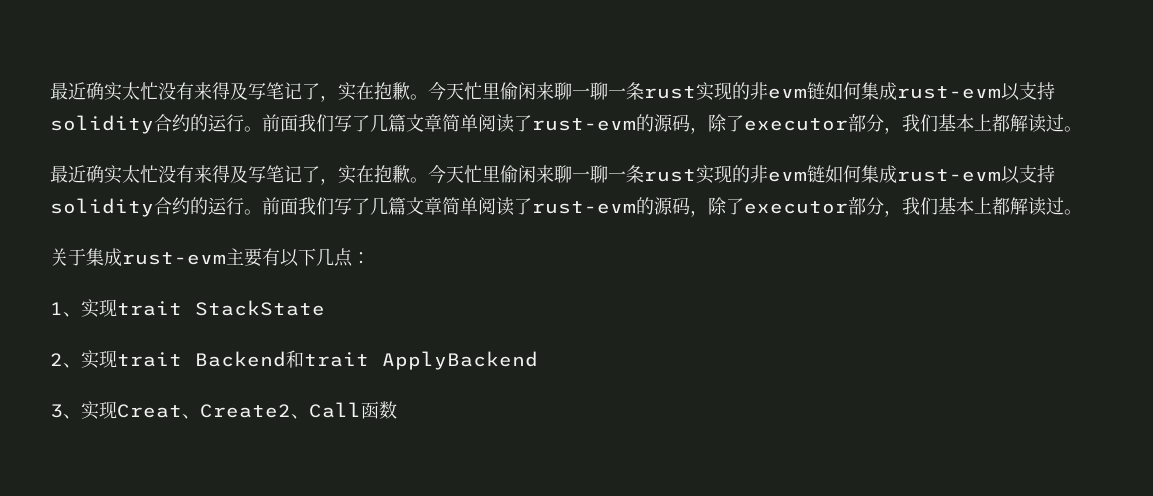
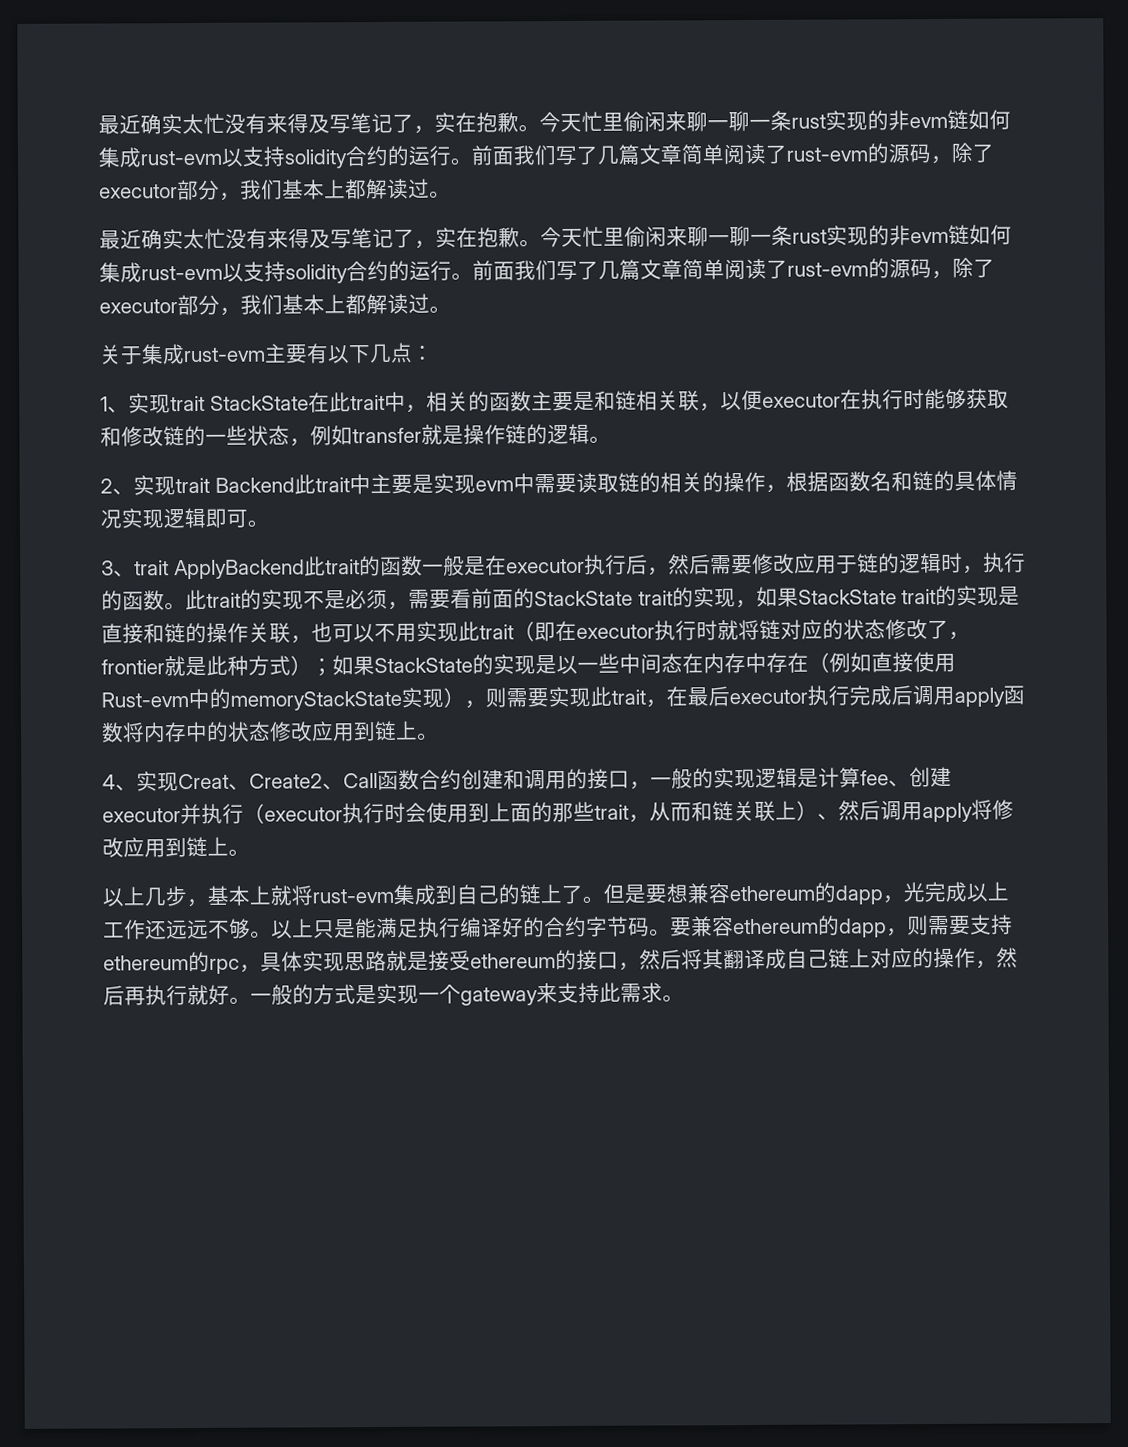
(325, 308) none -> [307,388,1009,413] [100,423,611,447] 在此trait中，相关的函数主要是和链相关联，以便executor在执行时能够获取和修改链的一些状态，例如transfer就是操作链的逻辑。
[286,350,538,370] [50,404,63,418] 和trait ApplyBackend // 3 -> [293,470,1018,495] [100,507,269,529] [101,552,1026,580] [101,585,1021,611] [101,619,970,644] [101,651,956,677] [101,684,1025,711] [101,720,439,743] [102,774,116,790] 此trait中主要是实现evm中需要读取链的相关的操作，根据函数名和链的具体情况实现逻辑即可。 // 3、trait ApplyBackend此trait的函数一般是在executor执行后，然后需要修改应用于链的逻辑时，执行的函数。此trait的实现不是必须，需要看前面的StackState trait的实现，如果StackState trait的实现是直接和链的操作关联，也可以不用实现此trait（即在executor执行时就将链对应的状态修改了，frontier就是此种方式）；如果StackState的实现是以一些中间态在内存中存在（例如直接使用Rust-evm中的memoryStackState实现），则需要实现此trait，在最后executor执行完成后调用apply函数将内存中的状态修改应用到链上。 // 4
(397, 410) none -> [419,766,952,790] [102,799,1014,825] [102,836,250,858] [102,881,1009,908] [103,914,1013,940] [103,947,1018,974] [103,982,684,1006] 合约创建和调用的接口，一般的实现逻辑是计算fee、创建executor并执行（executor执行时会使用到上面的那些trait，从而和链关联上）、然后调用apply将修改应用到链上。 // 以上几步，基本上就将rust-evm集成到自己的链上了。但是要想兼容ethereum的dapp，光完成以上工作还远远不够。以上只是能满足执行编译好的合约字节码。要兼容ethereum的dapp，则需要支持ethereum的rpc，具体实现思路就是接受ethereum的接口，然后将其翻译成自己链上对应的操作，然后再执行就好。一般的方式是实现一个gateway来支持此需求。

